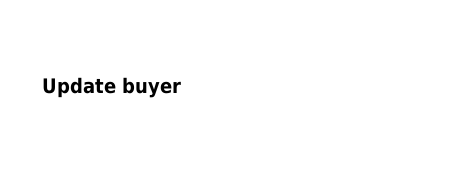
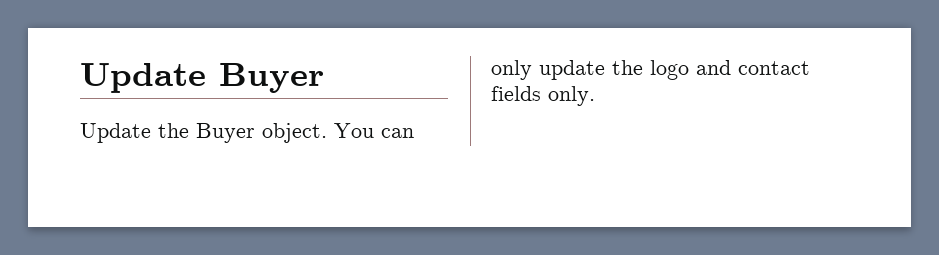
[42,77,181,98] Update buyer -> [80,63,324,93] [80,123,414,143] [491,60,810,80] [491,86,595,106] Update Buyer // Update the Buyer object. You can only update the logo and contact fields only.

